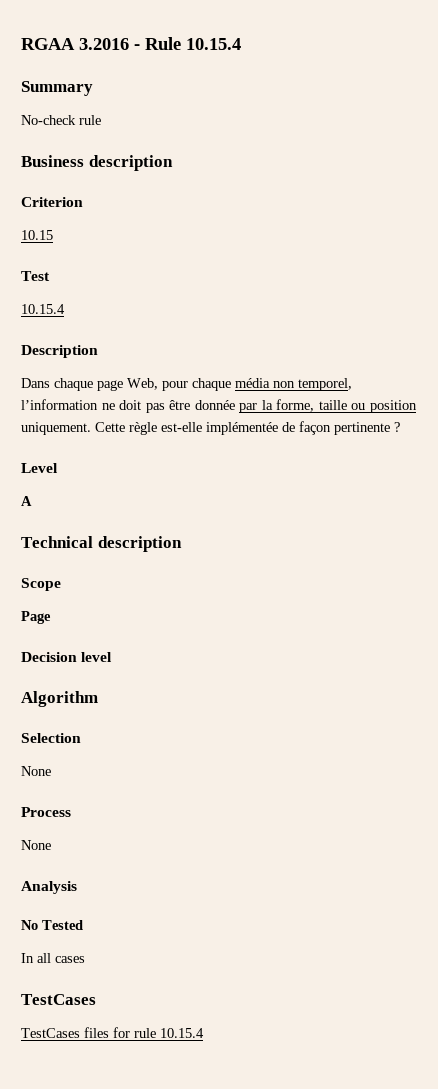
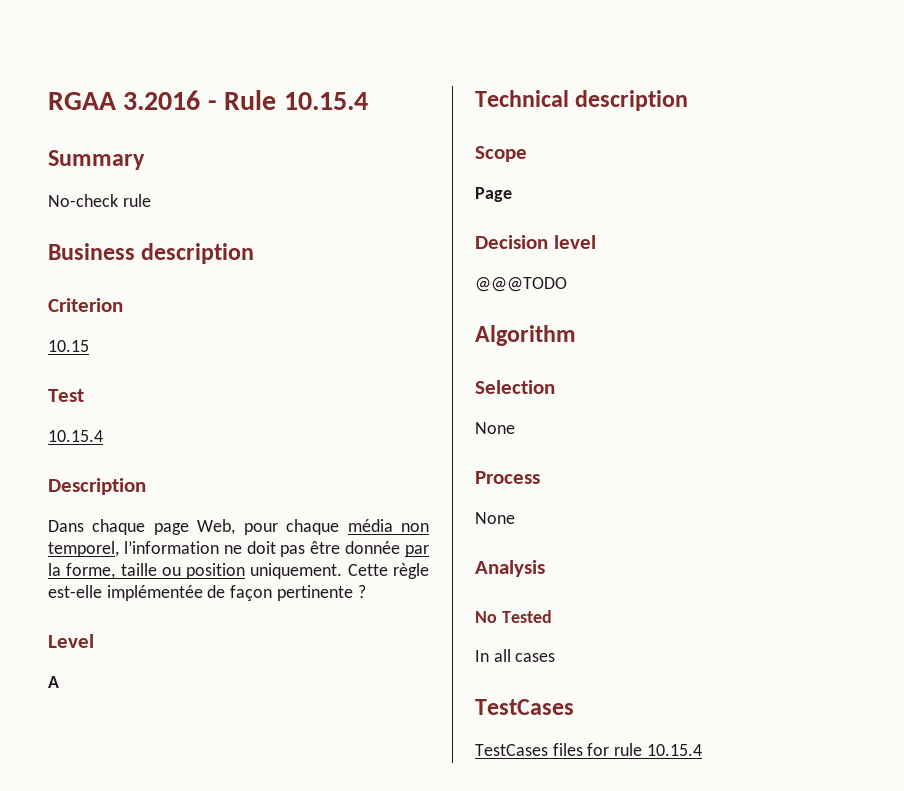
(113, 657) none -> [475,277,567,292] // @@@TODO

